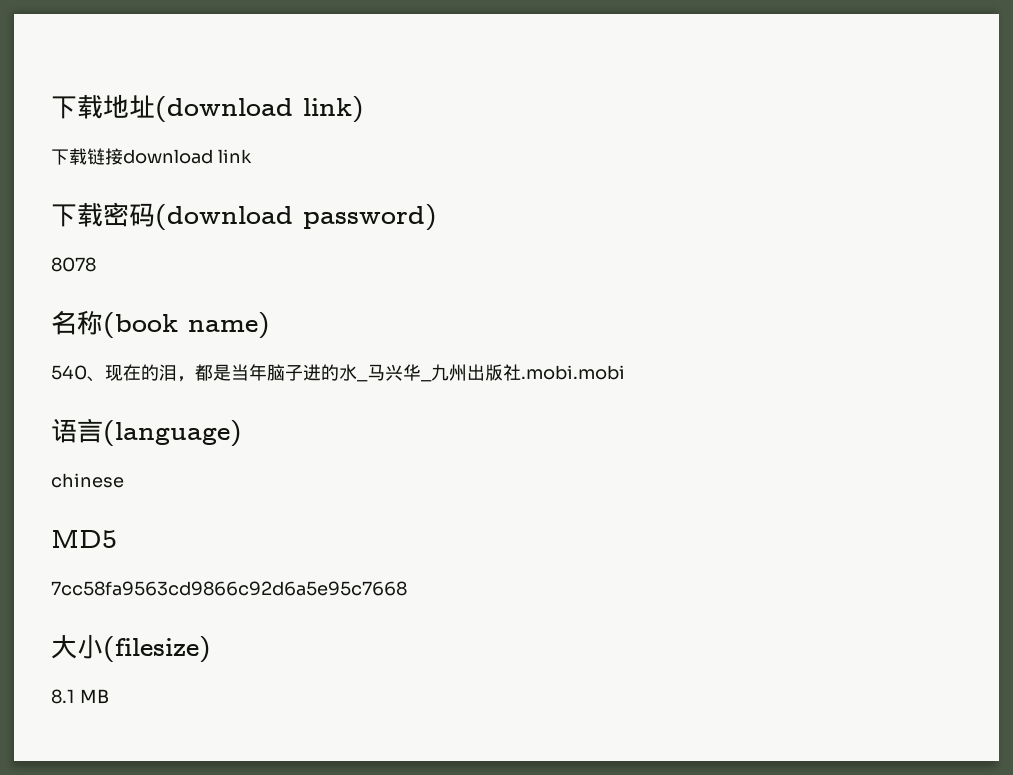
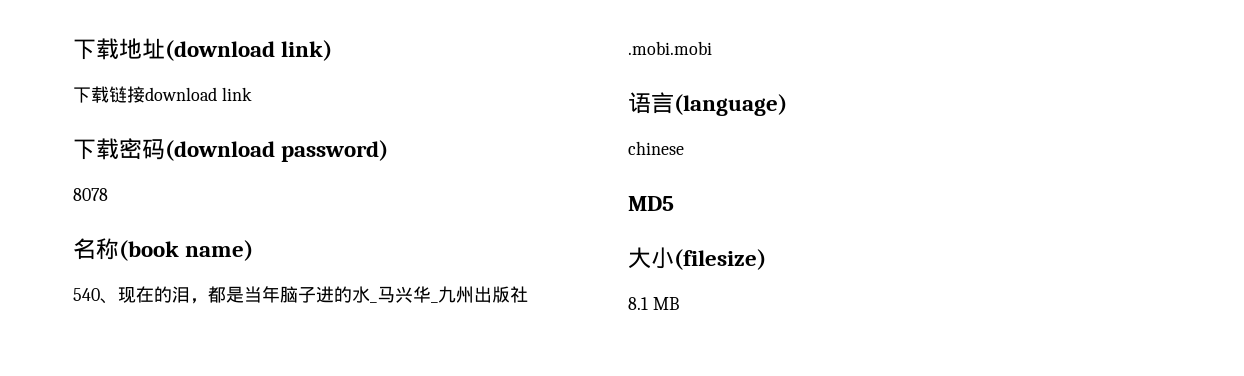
[51,581,407,596] // 7cc58fa9563cd9866c92d6a5e95c7668 -> (674, 203) none

